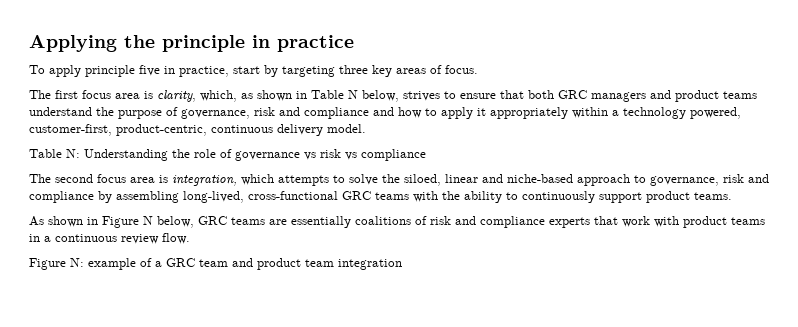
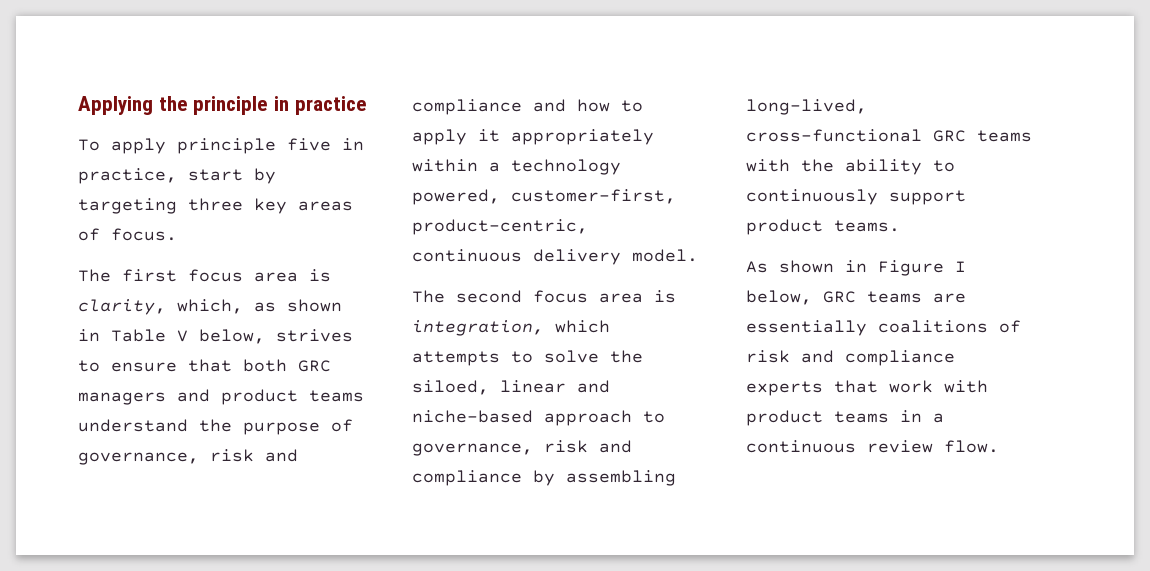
[348,90,358,99] N -> [177,330,188,342] V
[29,149,426,161] // Table N: Understanding the role of governance vs risk vs compliance -> (698, 255) none
[143,216,153,225] N -> [955,261,966,272] I
[29,258,402,270] // Figure N: example of a GRC team and product team integration -> (999, 446) none

